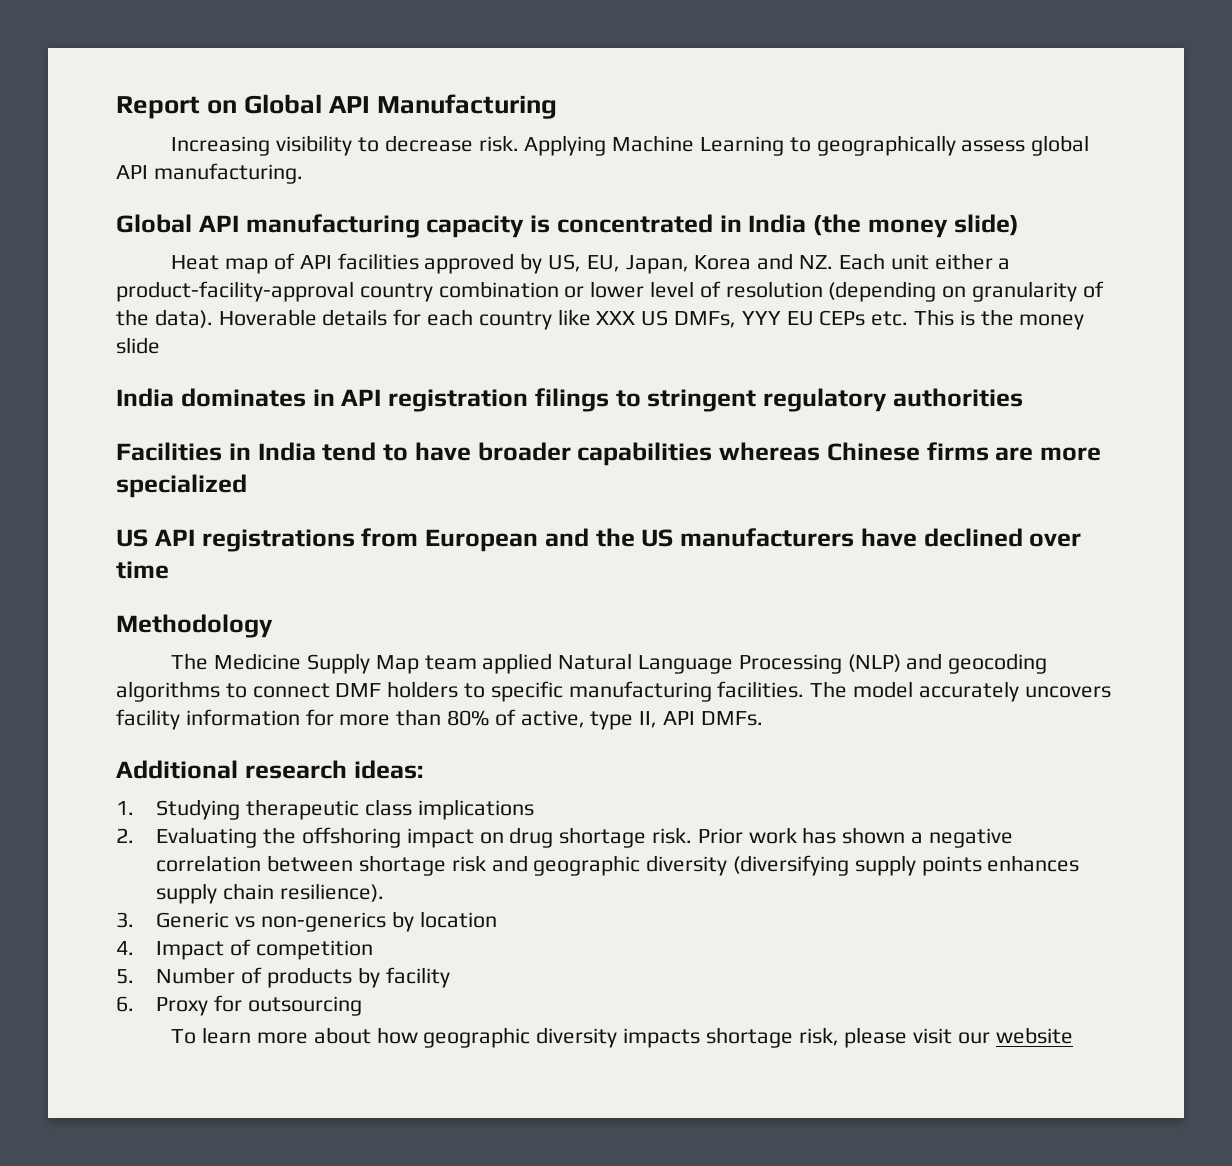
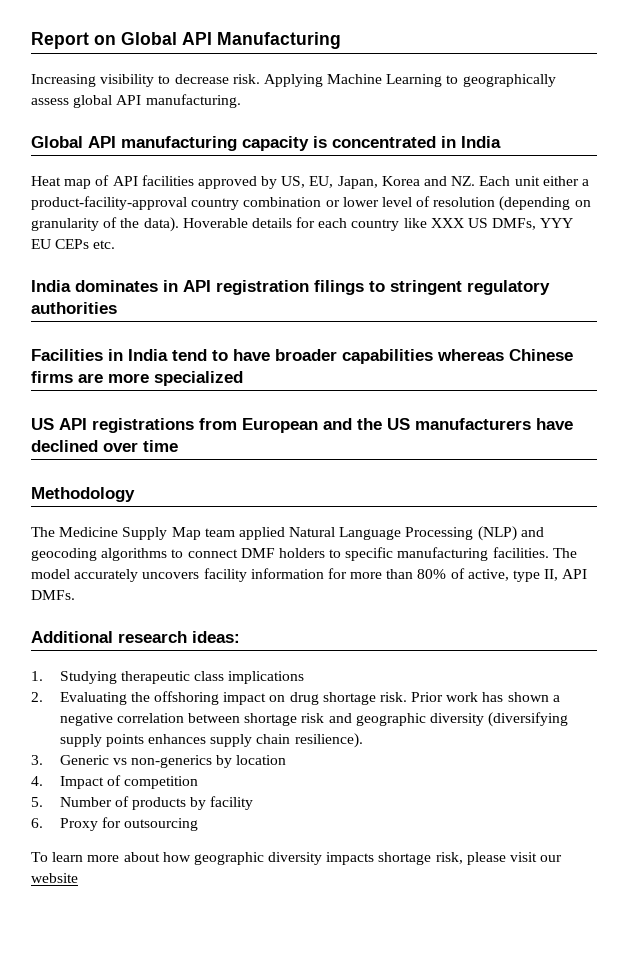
[813,214,1019,238] (the money slide) -> (501, 142) none
[914,309,1085,330] [116,337,160,354] This is the money slide -> (116, 244) none

